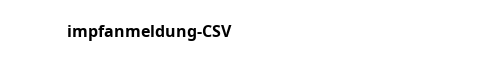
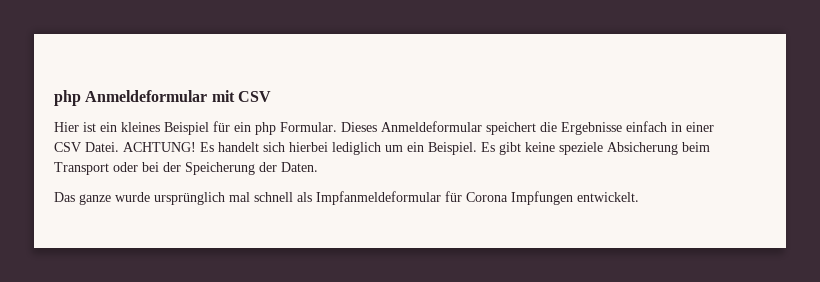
[67,25,232,41] impfanmeldung-CSV -> [54,90,271,106] [54,121,714,135] [54,142,710,155] [54,162,318,175] [54,191,639,205] php Anmeldeformular mit CSV // Hier ist ein kleines Beispiel für ein php Formular. Dieses Anmeldeformular speichert die Ergebnisse einfach in einer CSV Datei. ACHTUNG! Es handelt sich hierbei lediglich um ein Beispiel. Es gibt keine speziele Absicherung beim Transport oder bei der Speicherung der Daten. // Das ganze wurde ursprünglich mal schnell als Impfanmeldeformular für Corona Impfungen entwickelt.

